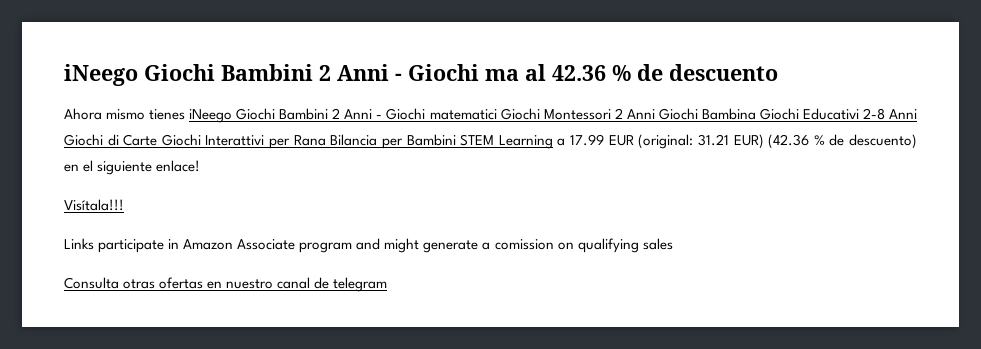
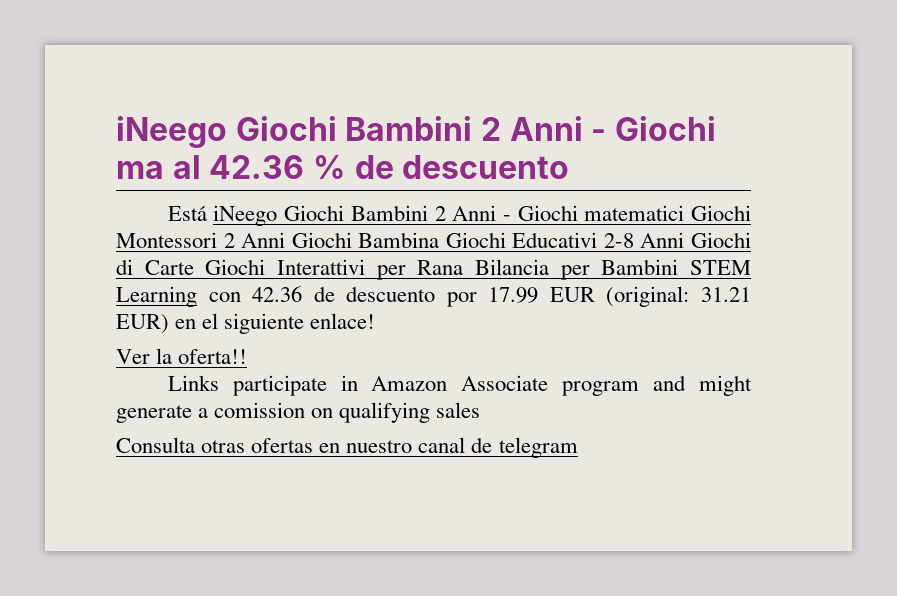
[64,108,186,120] Ahora mismo tienes -> [167,206,207,221] Está
[557,138,566,146] a -> [208,286,477,307] con 42.36 de descuento por
[768,134,917,149] (42.36 % de descuento) -> (169, 324) none
[64,199,124,211] Visítala!!! -> [116,348,248,364] Ver la oferta!!

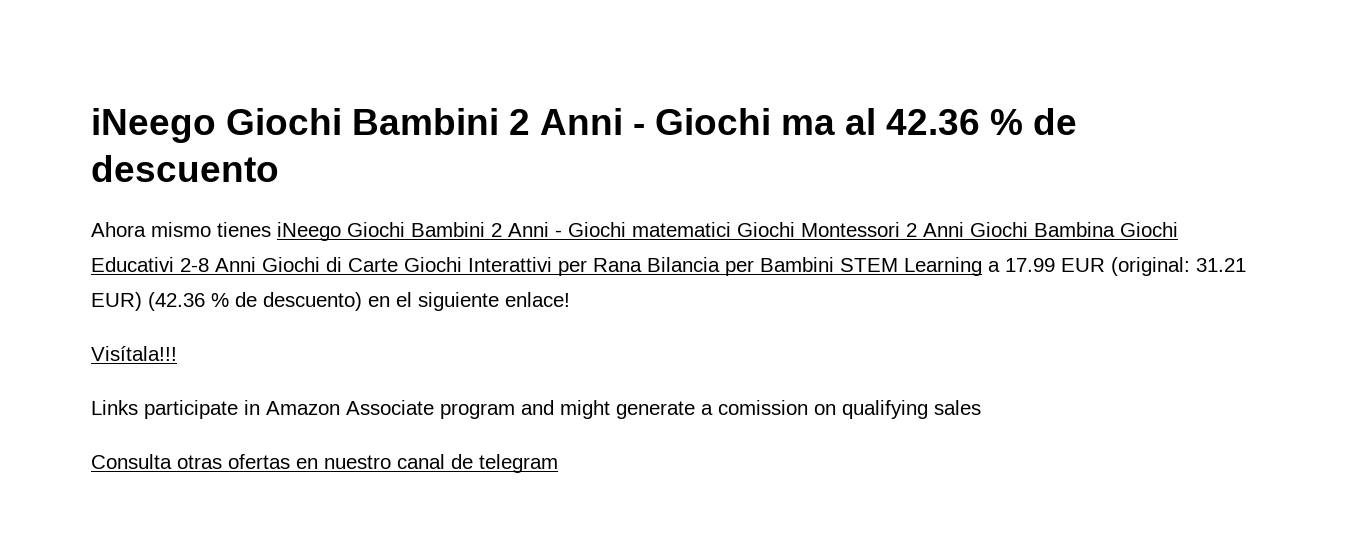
[167,206,207,221] Está -> [91,222,271,237] Ahora mismo tienes
[208,286,477,307] con 42.36 de descuento por -> [988,261,1000,272] a
(169, 324) none -> [148,292,362,311] (42.36 % de descuento)
[116,348,248,364] Ver la oferta!! -> [91,346,177,361] Visítala!!!

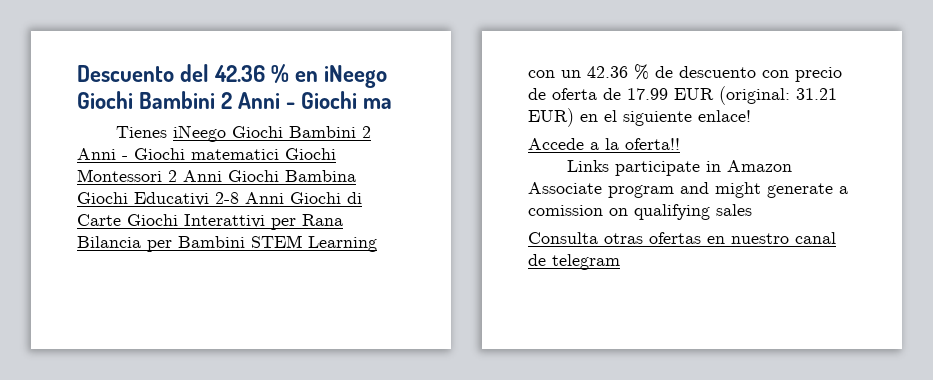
(91, 125) none -> [77,64,319,83] Descuento del 42.36 % en
[845,108,1077,135] [91,155,279,182] [91,222,271,237] al 42.36 % de descuento // Ahora mismo tienes -> [115,126,167,138] // Tienes
[988,261,1000,272] a -> [528,64,842,82] [528,88,621,100] con un 42.36 % de descuento con precio de oferta de
[148,292,362,311] (42.36 % de descuento) -> (574, 117) none
[91,346,177,361] Visítala!!! -> [528,138,680,150] Accede a la oferta!!

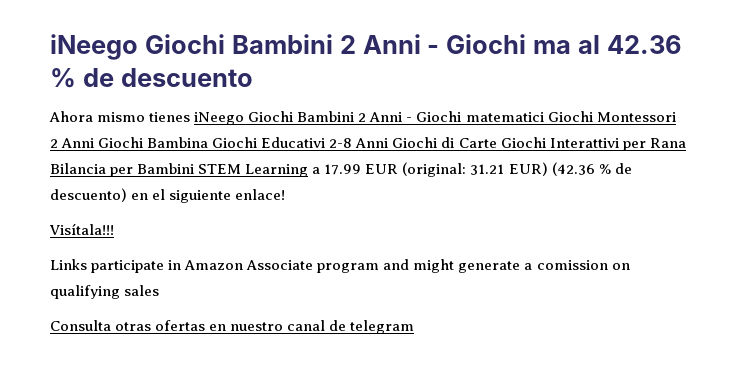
[77,64,319,83] Descuento del 42.36 % en -> (50, 47) none
[115,126,167,138] // Tienes -> [578,35,682,54] [50,68,253,88] [49,111,191,122] al 42.36 % de descuento // Ahora mismo tienes
[528,64,842,82] [528,88,621,100] con un 42.36 % de descuento con precio de oferta de -> [312,167,321,174] a
(574, 117) none -> [551,162,632,176] [50,188,127,202] (42.36 % de descuento)
[528,138,680,150] Accede a la oferta!! -> [49,223,114,235] Visítala!!!

